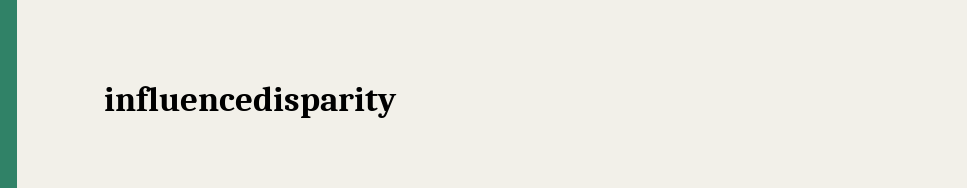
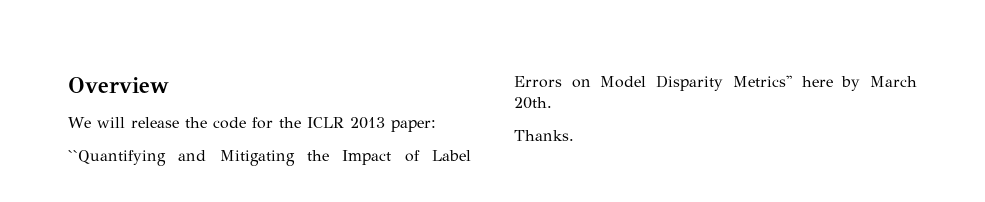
[104,86,397,118] influencedisparity -> [68,77,169,93] [68,117,436,132] [68,150,471,166] [514,75,917,91] [514,97,552,109] [514,130,574,141] Overview // We will release the code for the ICLR 2013 paper: // ``Quantifying and Mitigating the Impact of Label Errors on Model Disparity Metrics'' here by March 20th. // Thanks.

